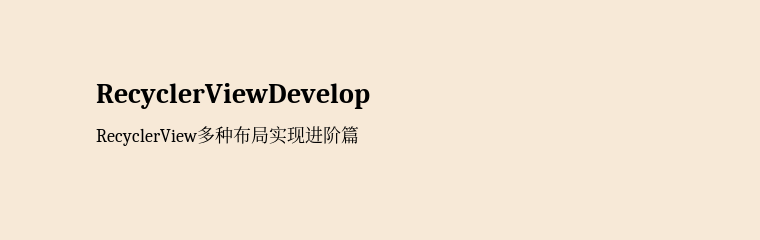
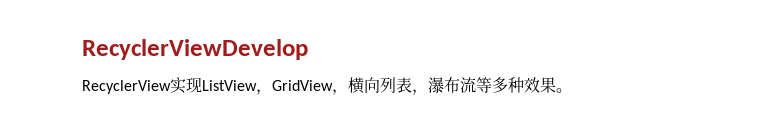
[197,126,359,145] 多种布局实现进阶篇 -> [170,77,572,95] 实现ListView，GridView，横向列表，瀑布流等多种效果。

